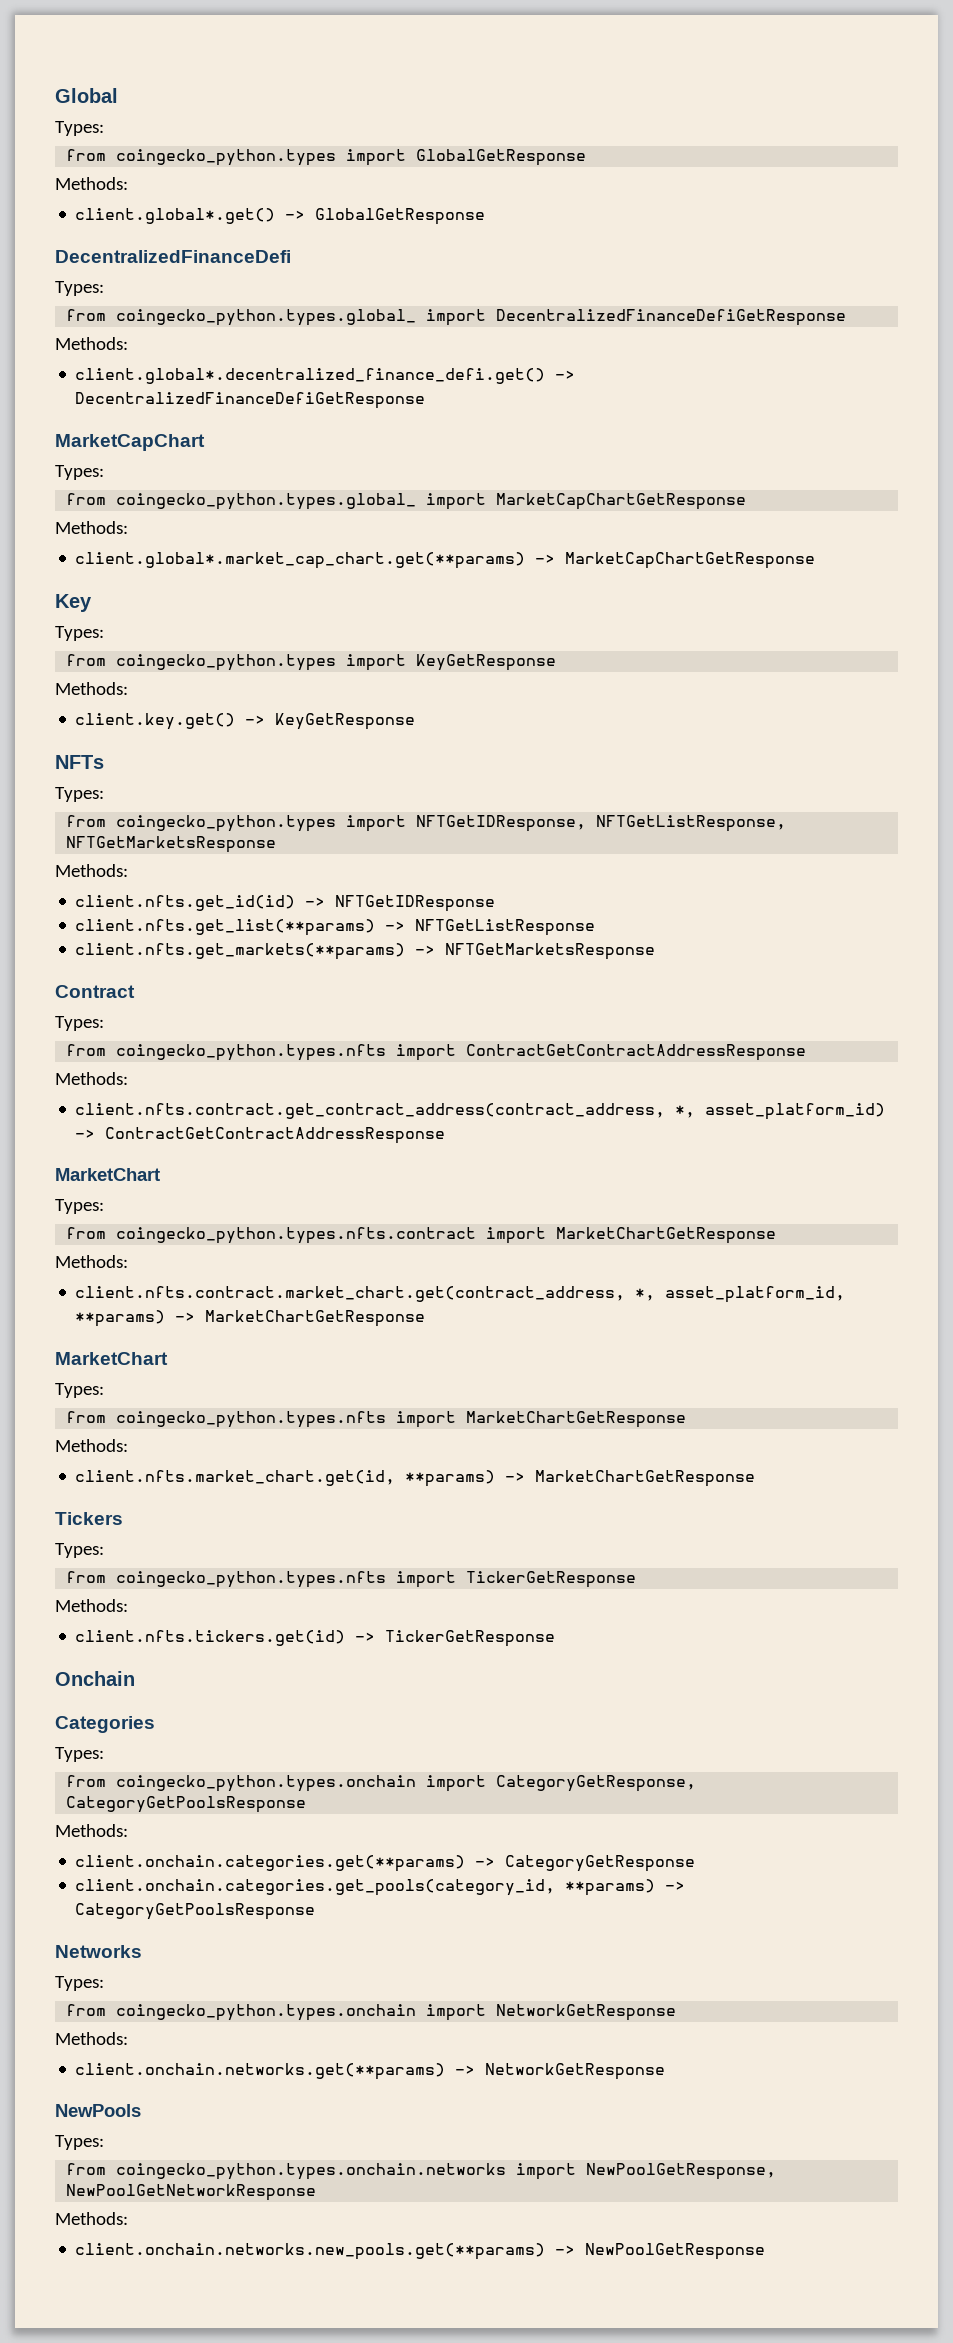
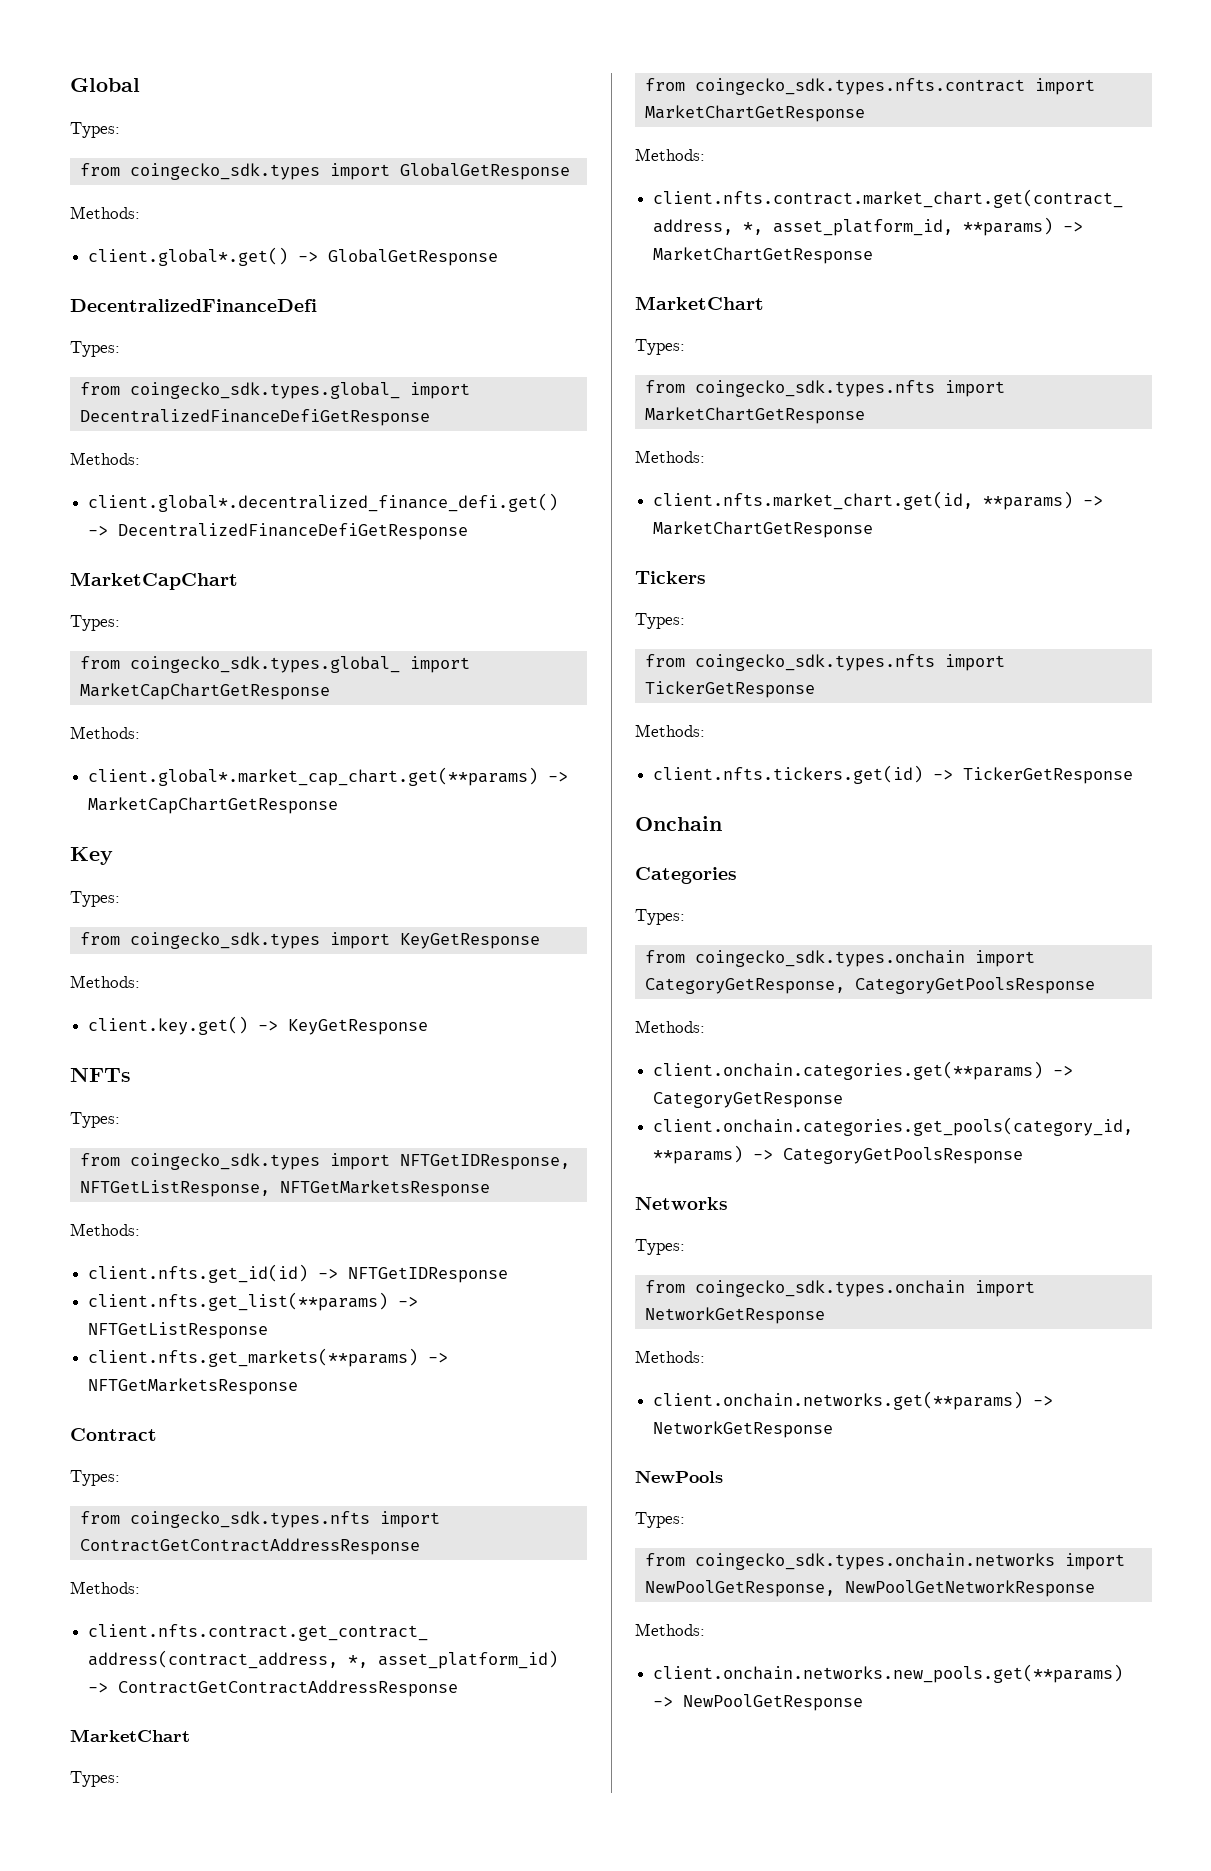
[116,149,337,166] coingecko_python.types -> [129,163,320,180] coingecko_sdk.types
[116,309,417,326] coingecko_python.types.global_ -> [129,382,400,399] coingecko_sdk.types.global_
[116,493,417,510] coingecko_python.types.global_ -> [129,656,400,673] coingecko_sdk.types.global_
[116,654,337,671] coingecko_python.types -> [129,932,320,949] coingecko_sdk.types
[116,815,337,832] coingecko_python.types -> [129,1153,320,1170] coingecko_sdk.types
[116,1044,387,1061] coingecko_python.types.nfts -> [129,1511,370,1528] coingecko_sdk.types.nfts
[116,1227,477,1244] coingecko_python.types.nfts.contract -> [694,78,1025,95] coingecko_sdk.types.nfts.contract
[116,1411,387,1428] coingecko_python.types.nfts -> [694,380,935,397] coingecko_sdk.types.nfts
[116,1571,387,1588] coingecko_python.types.nfts -> [694,654,935,671] coingecko_sdk.types.nfts
[116,1775,417,1792] coingecko_python.types.onchain -> [694,950,965,967] coingecko_sdk.types.onchain
[116,2004,417,2021] coingecko_python.types.onchain -> [694,1280,965,1297] coingecko_sdk.types.onchain
[116,2163,507,2180] coingecko_python.types.onchain.networks -> [694,1553,1055,1570] coingecko_sdk.types.onchain.networks

